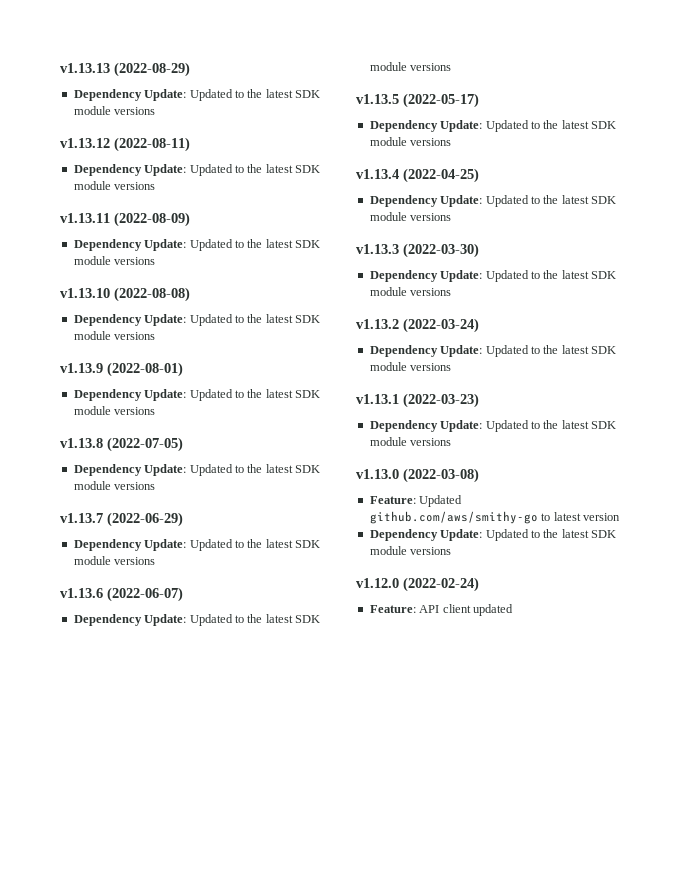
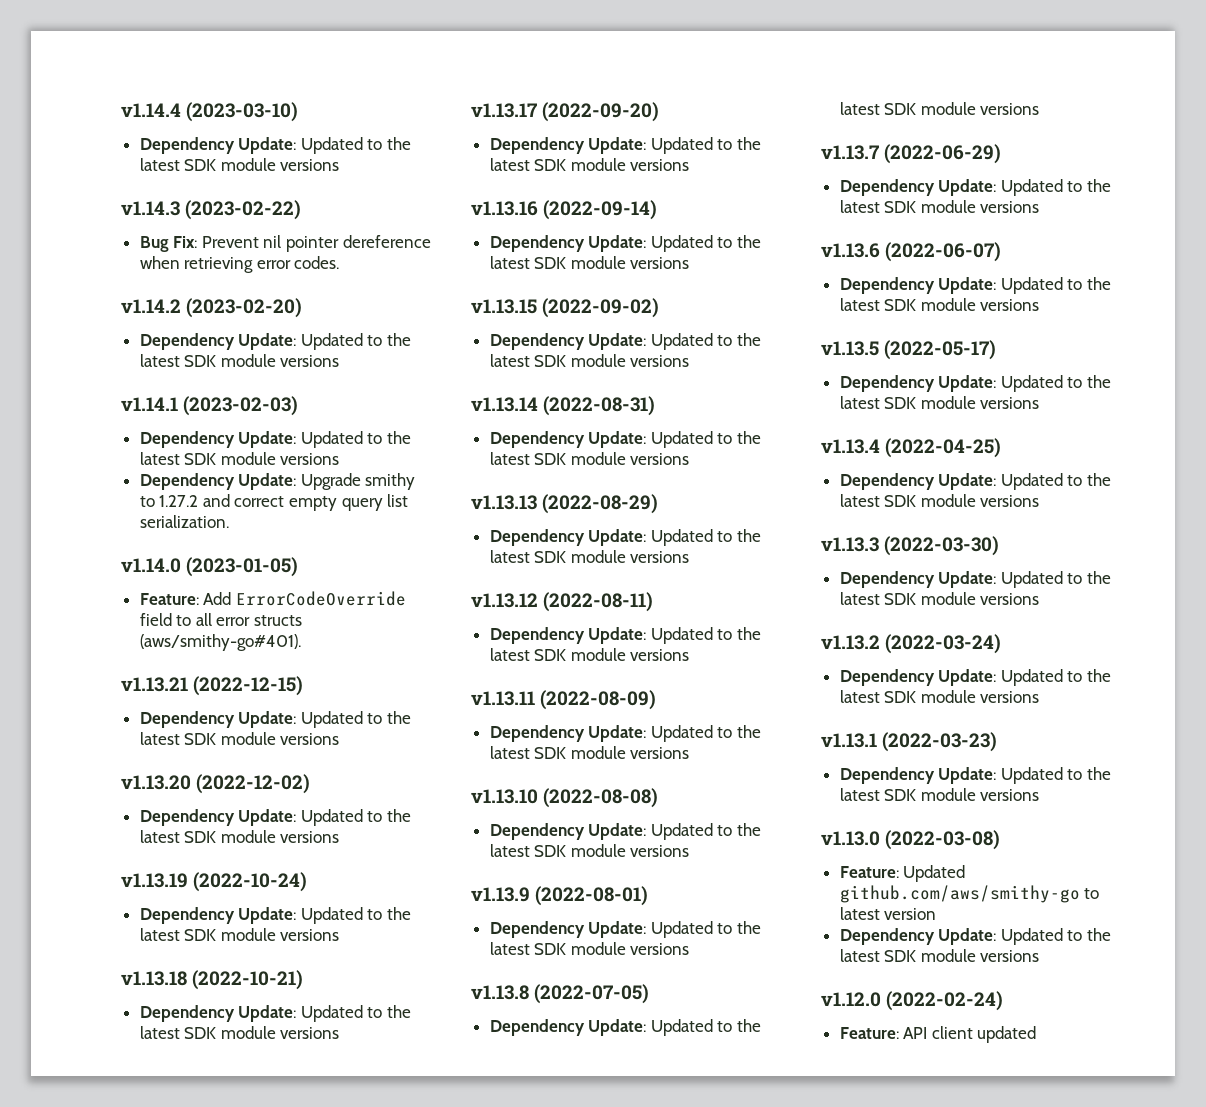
(60, 68) none -> [121,102,299,122] [139,137,412,154] [139,158,340,171] [121,200,302,220] [139,235,431,252] [139,256,340,273] [121,298,303,318] [139,333,412,350] [139,354,340,367] [121,396,299,416] [139,431,412,448] [139,452,340,465] [139,473,416,490] [139,494,409,511] [139,515,229,528] [121,557,299,577] [139,591,406,606] [139,613,303,626] [139,634,301,651] [121,676,304,696] [139,711,412,728] [139,732,340,745] [121,774,311,794] [139,809,412,826] [139,830,340,843] [121,872,308,892] [139,907,412,924] [139,928,340,941] [121,970,304,990] [139,1005,412,1022] [139,1026,340,1039] [471,102,660,122] [489,137,762,154] [489,158,690,171] [471,200,658,220] [489,235,762,252] [489,256,690,269] [471,298,660,318] [489,333,762,350] [489,354,690,367] [471,396,656,416] [489,431,762,448] [489,452,690,465] v1.14.4 (2023-03-10) // Dependency Update: Updated to the latest SDK module versions // v1.14.3 (2023-02-22) // Bug Fix: Prevent nil pointer dereference when retrieving error codes. // v1.14.2 (2023-02-20) // Dependency Update: Updated to the latest SDK module versions // v1.14.1 (2023-02-03) // Dependency Update: Updated to the latest SDK module versions // Dependency Update: Upgrade smithy to 1.27.2 and correct empty query list serialization. // v1.14.0 (2023-01-05) // Feature: Add ErrorCodeOverride field to all error structs (aws/smithy-go#401). // v1.13.21 (2022-12-15) // Dependency Update: Updated to the latest SDK module versions // v1.13.20 (2022-12-02) // Dependency Update: Updated to the latest SDK module versions // v1.13.19 (2022-10-24) // Dependency Update: Updated to the latest SDK module versions // v1.13.18 (2022-10-21) // Dependency Update: Updated to the latest SDK module versions // v1.13.17 (2022-09-20) // Dependency Update: Updated to the latest SDK module versions // v1.13.16 (2022-09-14) // Dependency Update: Updated to the latest SDK module versions // v1.13.15 (2022-09-02) // Dependency Update: Updated to the latest SDK module versions // v1.13.14 (2022-08-31) // Dependency Update: Updated to the latest SDK module versions //

